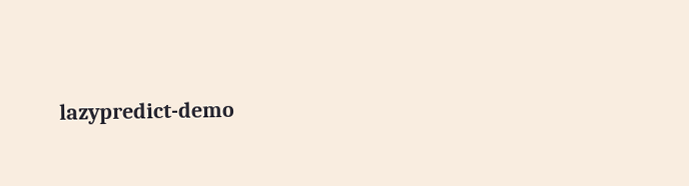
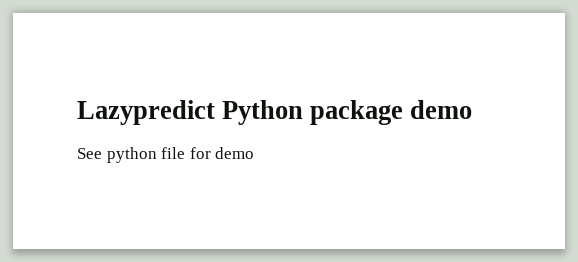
[59,100,235,125] lazypredict-demo -> [77,100,473,125] [77,147,255,163] Lazypredict Python package demo // See python file for demo

